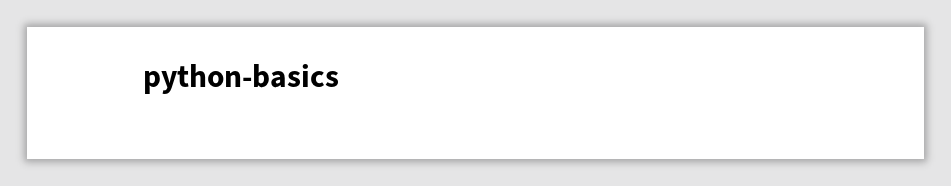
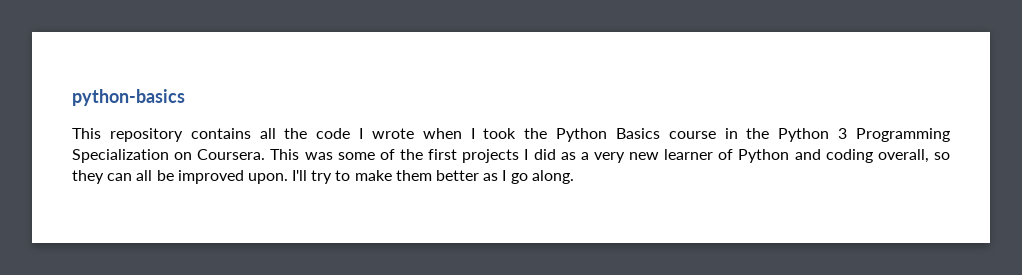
(339, 79) none -> [72,128,951,142] [72,149,950,163] [72,170,574,184] // This repository contains all the code I wrote when I took the Python Basics course in the Python 3 Programming Specialization on Coursera. This was some of the first projects I did as a very new learner of Python and coding overall, so they can all be improved upon. I'll try to make them better as I go along.

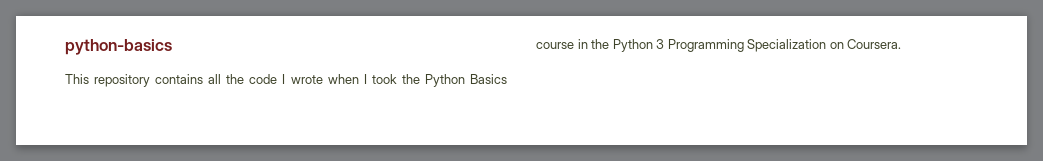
[270,149,950,163] [72,170,574,184] This was some of the first projects I did as a very new learner of Python and coding overall, so they can all be improved upon. I'll try to make them better as I go along. -> (902, 44) none

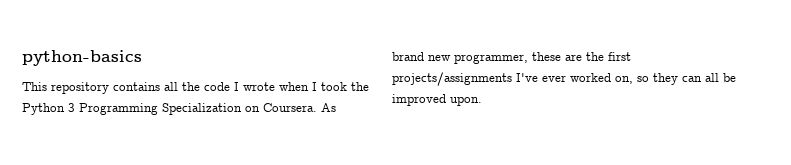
[470,74,508,84] [536,39,653,52] Basics course in the Python -> (65, 109) none
(902, 44) none -> [321,103,336,112] [392,52,631,64] [392,72,736,86] [392,94,482,106] As brand new programmer, these are the first projects/assignments I've ever worked on, so they can all be improved upon.

